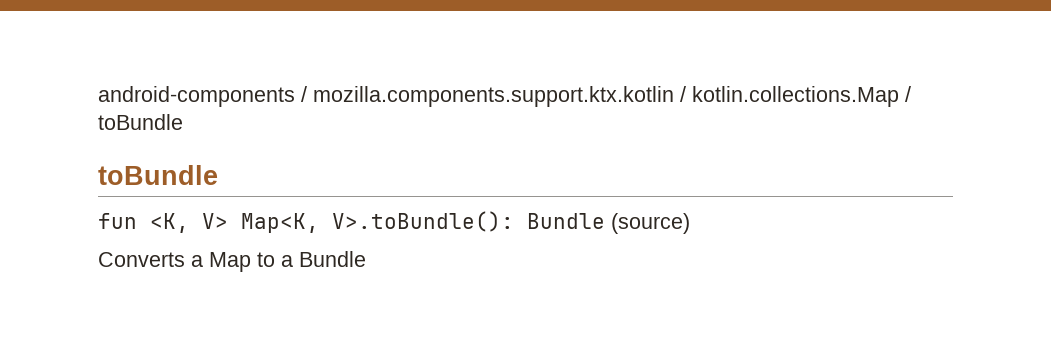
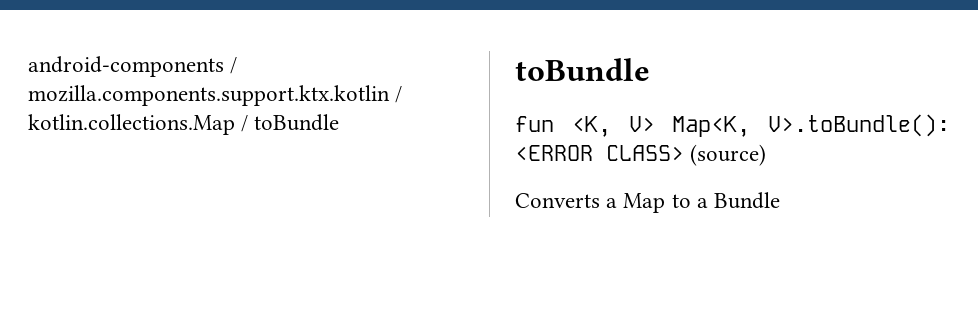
[527,213,605,229] Bundle -> [515,145,684,161] <ERROR CLASS>

